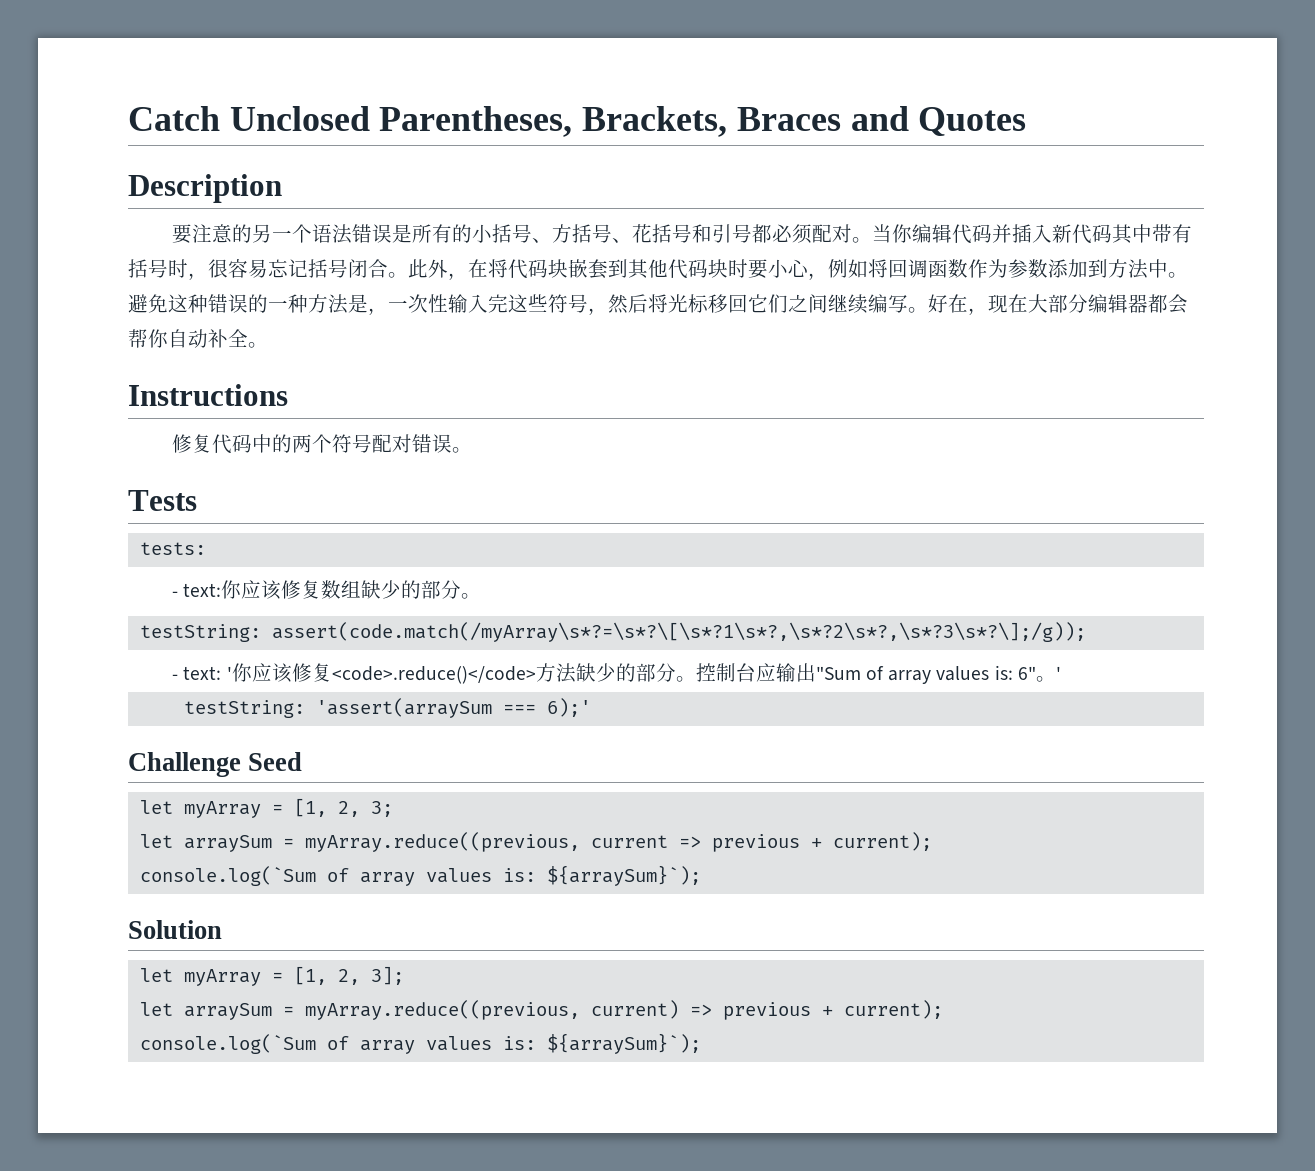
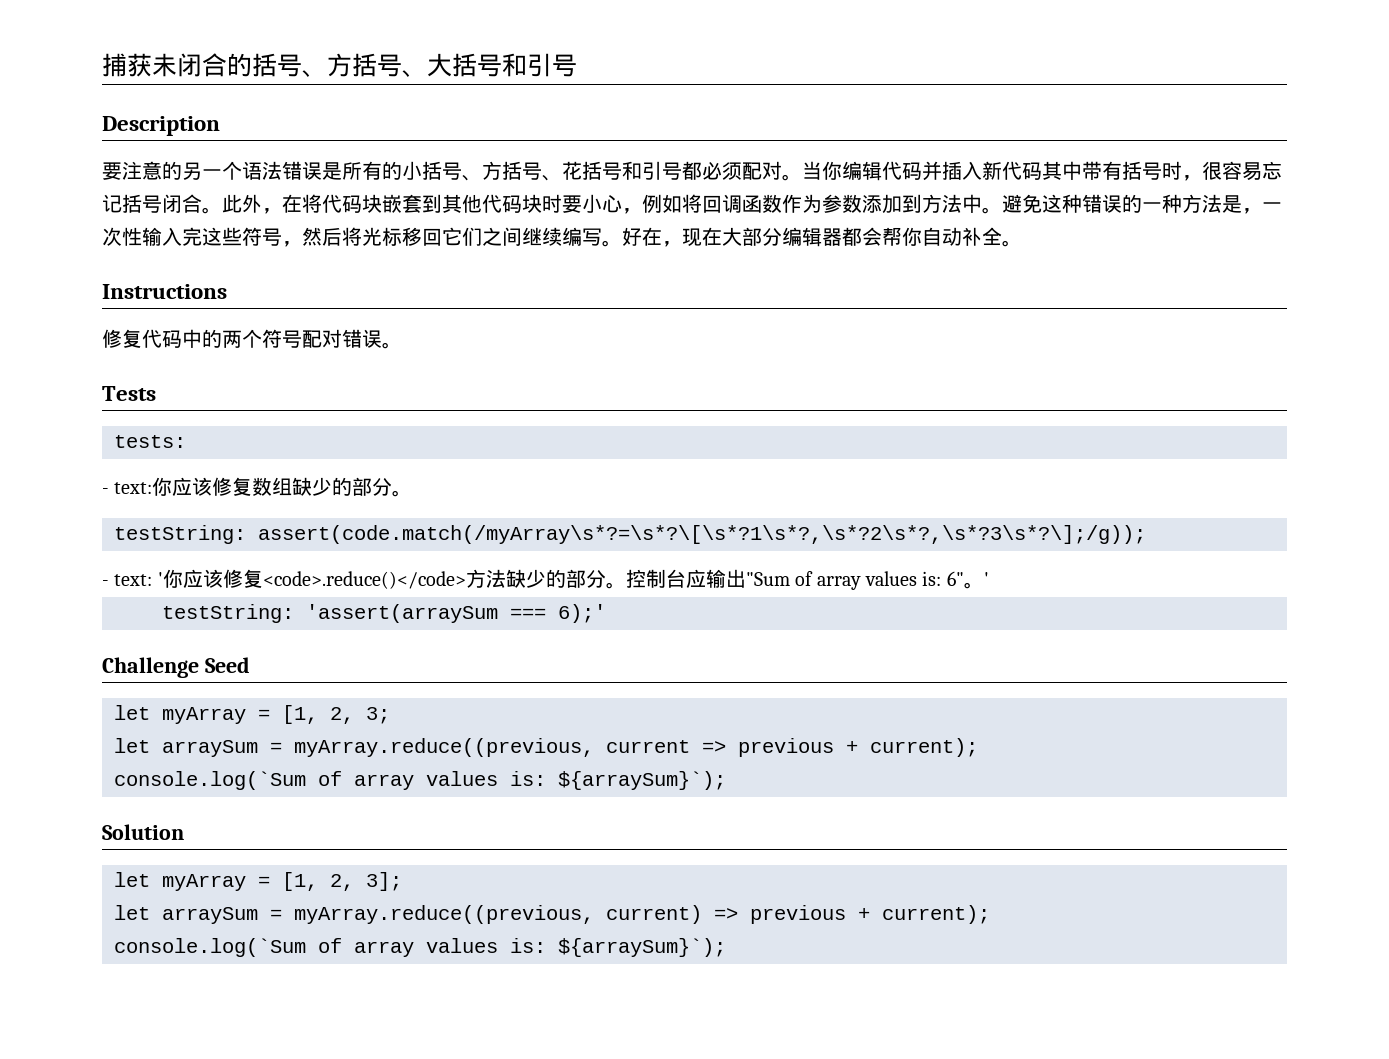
[128,106,1027,137] Catch Unclosed Parentheses, Brackets, Braces and Quotes -> [102,53,577,77] 捕获未闭合的括号、方括号、大括号和引号

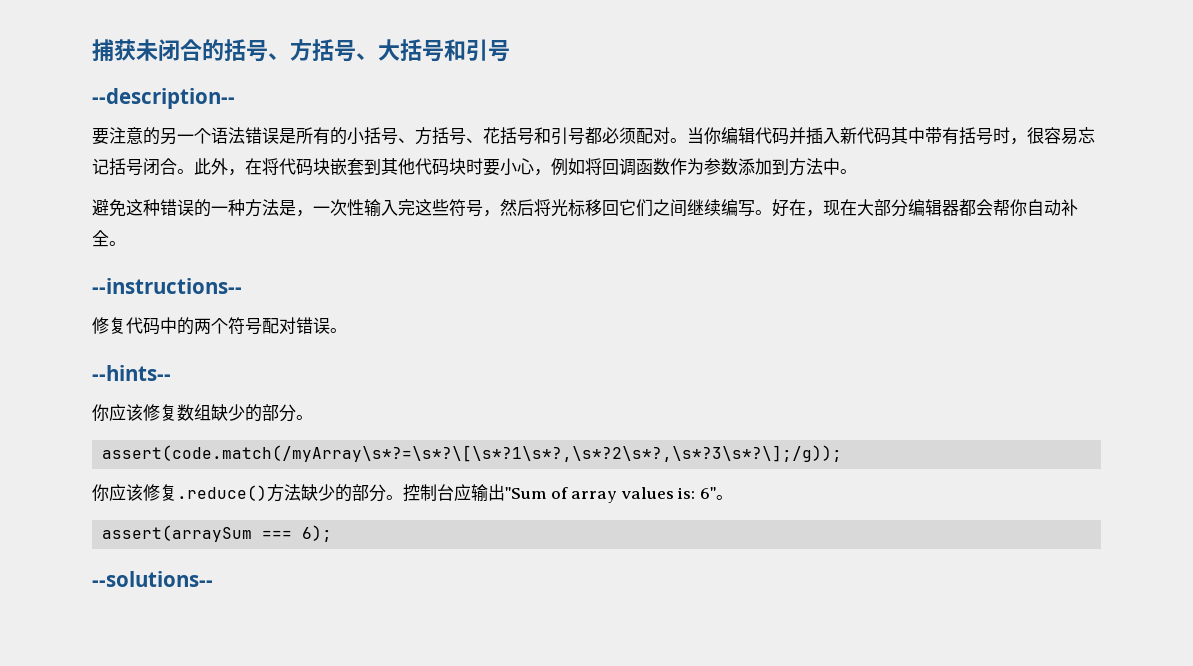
[102,116,220,136] Description -> [92,88,235,109] --description--
(1002, 210) none -> (857, 171) //
[102,284,227,299] Instructions -> [92,278,242,294] --instructions--
[102,386,156,401] [114,435,186,448] [102,482,153,494] Tests // tests: // - text: -> [92,365,171,381] --hints-- //
[114,525,246,544] testString: -> (313, 417) none
[102,569,466,589] - text: '你应该修复<code>.reduce()</code> -> [92,484,267,501] 你应该修复.reduce()
[983,572,989,586] [162,604,606,623] [102,657,250,678] [114,705,390,724] [114,738,978,757] [114,771,726,790] [102,824,184,840] [114,872,402,891] [114,905,990,924] [114,938,726,957] ' // testString: 'assert(arraySum === 6);' // Challenge Seed // let myArray = [1, 2, 3; // let arraySum = myArray.reduce((previous, current => previous + current); // console.log(`Sum of array values is: ${arraySum}`); // Solution // let myArray = [1, 2, 3]; // let arraySum = myArray.reduce((previous, current) => previous + current); // console.log(`Sum of array values is: ${arraySum}`); -> [102,525,333,542] [92,571,213,587] // assert(arraySum === 6); // --solutions--

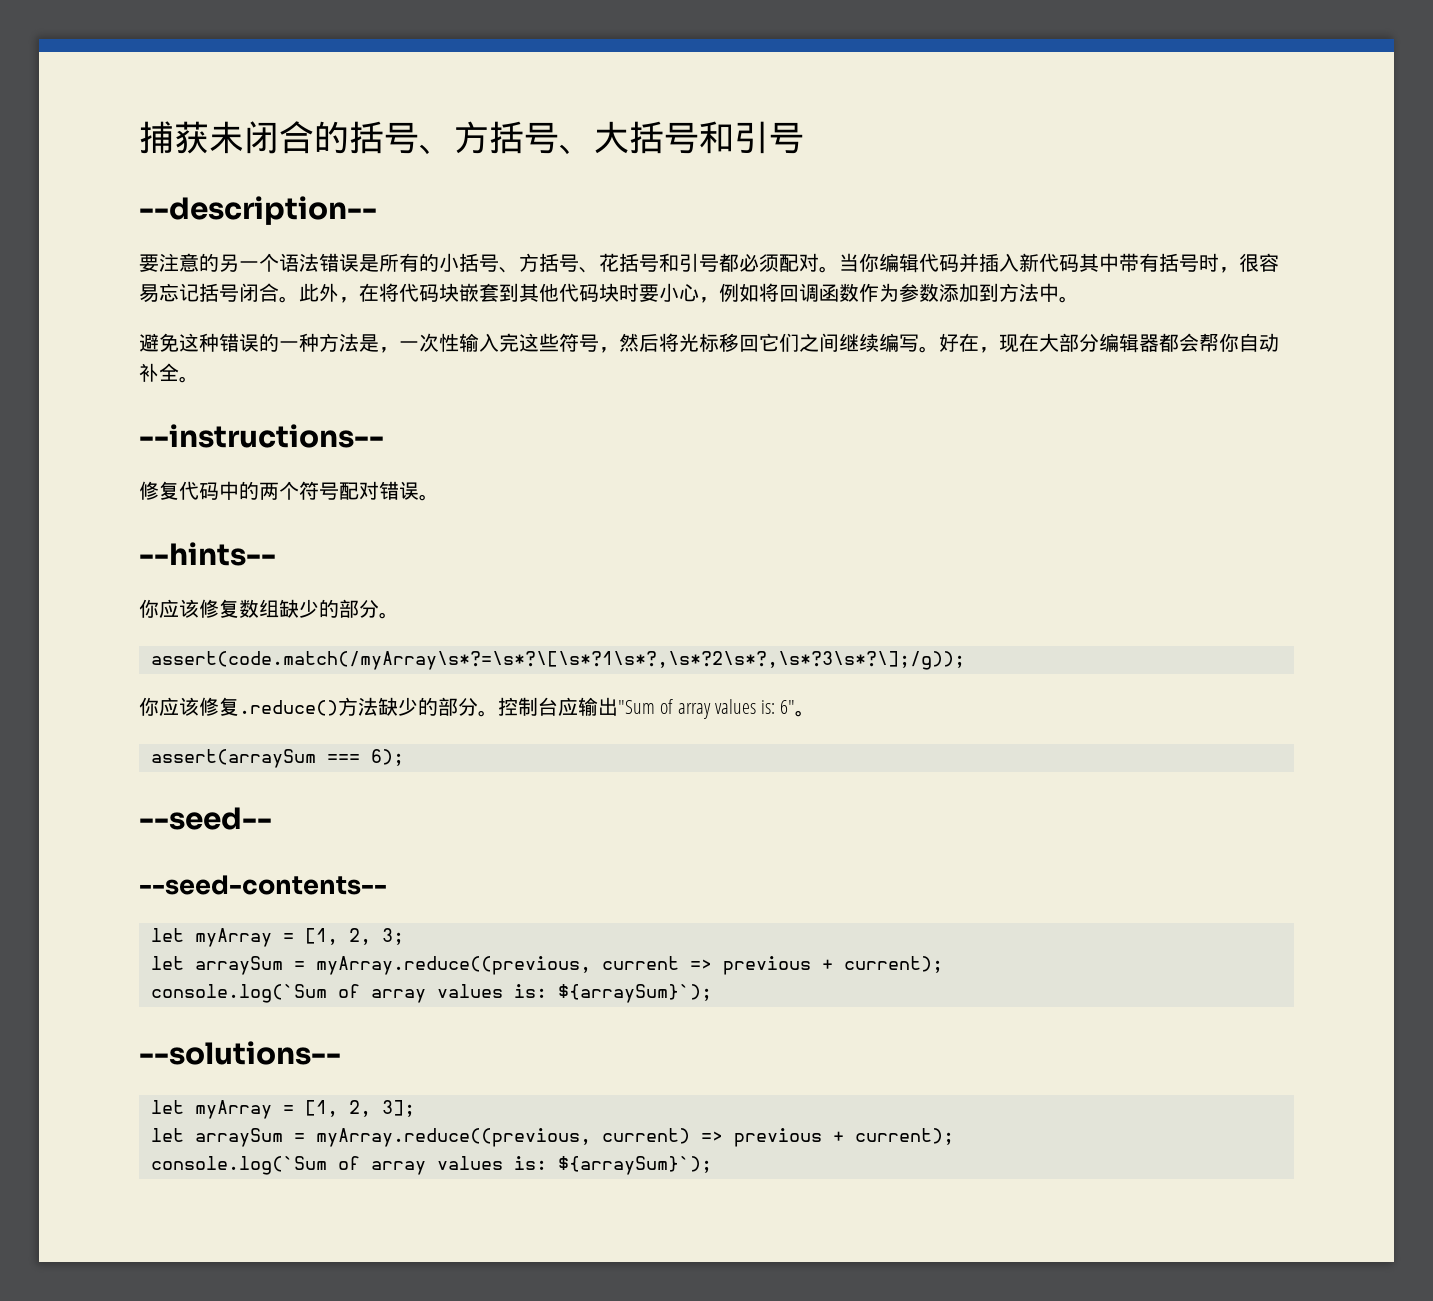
[92,571,213,587] --solutions-- -> [139,807,272,830] [139,875,387,895] [150,928,404,947] [150,956,943,975] [150,984,712,1003] [139,1041,341,1065] [150,1100,415,1119] [150,1128,954,1147] [150,1156,712,1175] --seed-- // --seed-contents-- // let myArray = [1, 2, 3; // let arraySum = myArray.reduce((previous, current => previous + current); // console.log(`Sum of array values is: ${arraySum}`); // --solutions-- // let myArray = [1, 2, 3]; // let arraySum = myArray.reduce((previous, current) => previous + current); // console.log(`Sum of array values is: ${arraySum}`);

